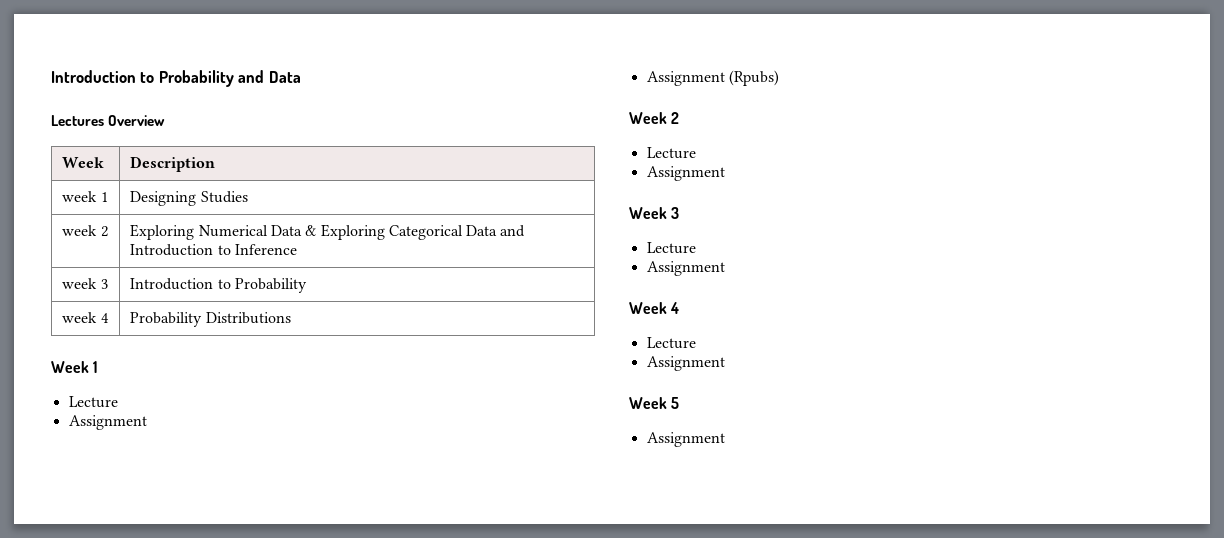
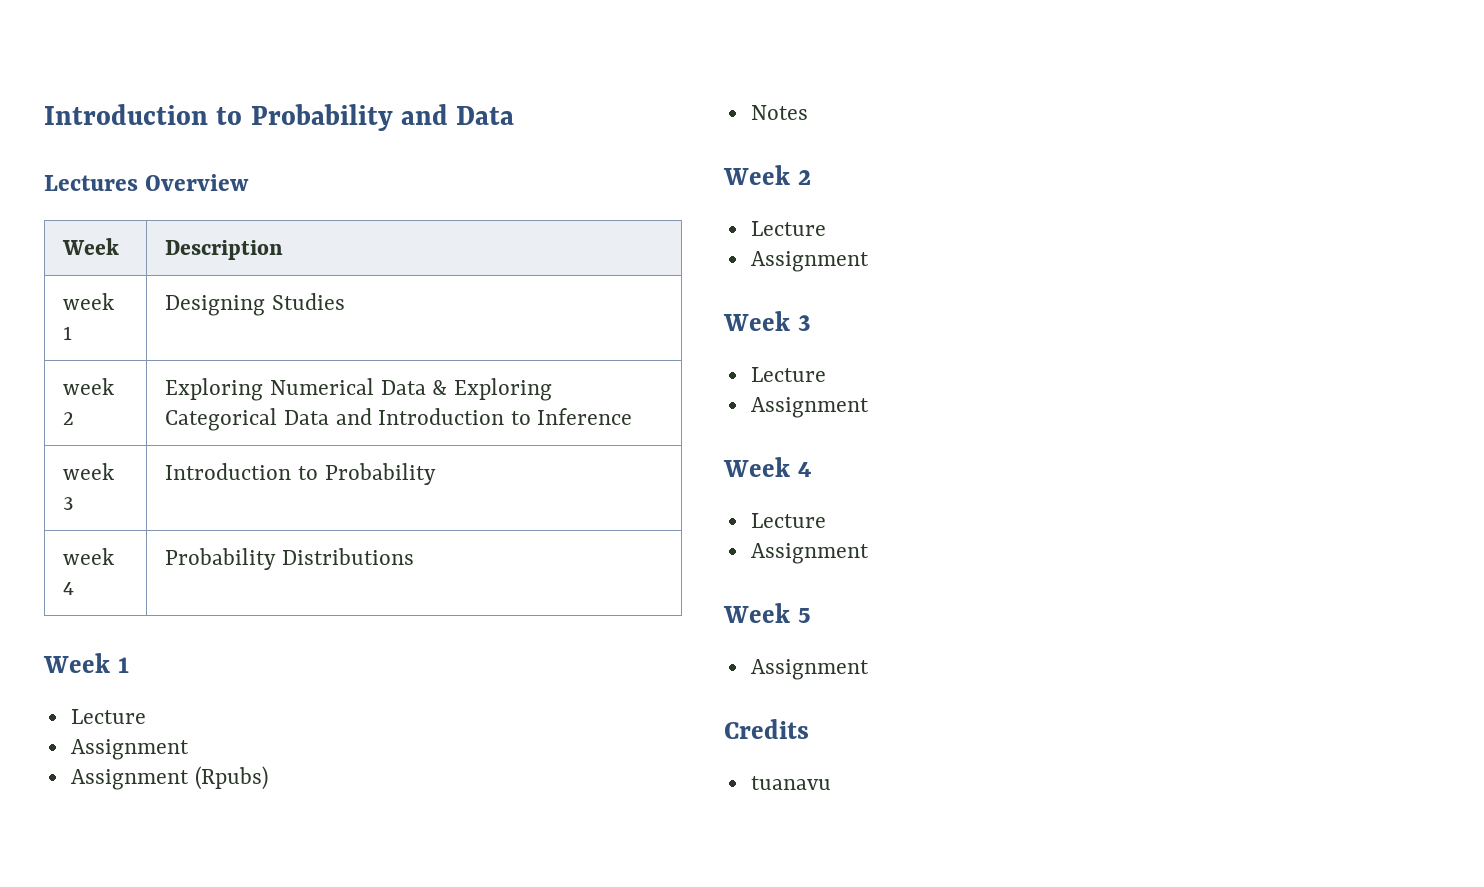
(779, 78) none -> [750,105,808,120] // Notes
(725, 439) none -> [724,719,809,739] [750,776,831,790] // Credits // tuanavu

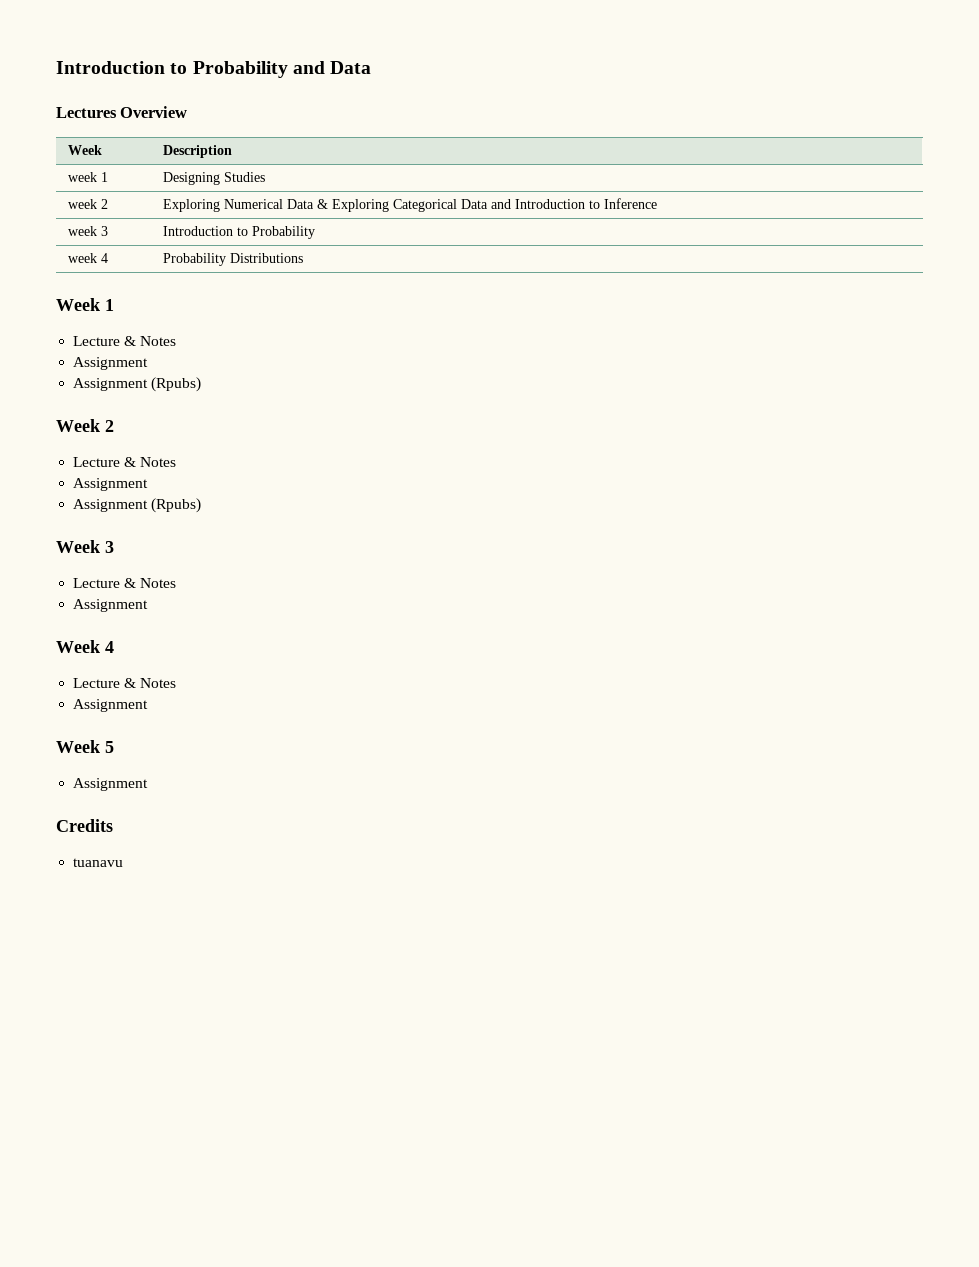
[70,739,189,760] [70,766,268,790] [750,105,808,120] // Assignment // Assignment (Rpubs) // Notes -> [124,336,177,346] [73,357,149,370] [73,377,202,392] & Notes // Assignment // Assignment (Rpubs)
[750,251,869,272] // Assignment -> [124,457,177,467] [73,478,149,491] [73,498,202,513] & Notes // Assignment // Assignment (Rpubs)
(826, 374) none -> [124,578,177,588] & Notes
(826, 520) none -> [124,678,177,688] & Notes

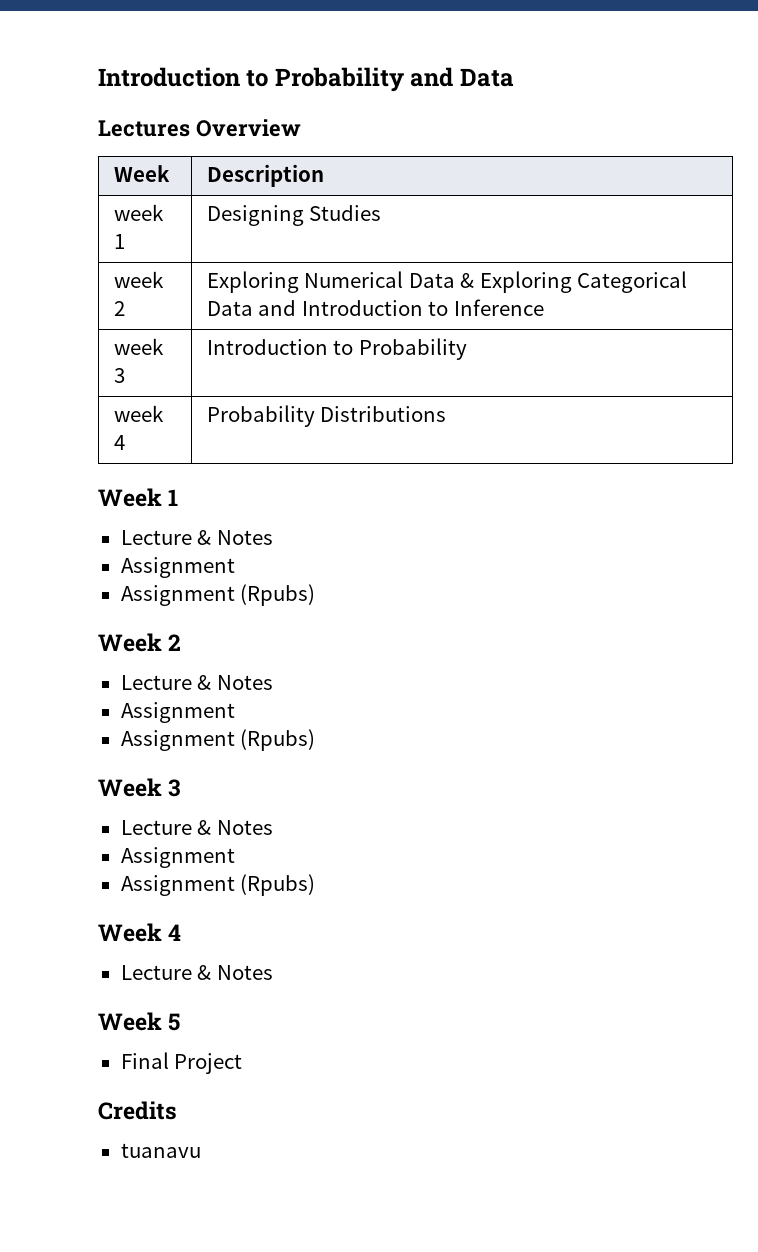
(149, 605) none -> [120,874,316,896] // Assignment (Rpubs)
[73,699,149,712] // Assignment -> (273, 972) none
[73,778,149,791] Assignment -> [120,1052,243,1074] Final Project

